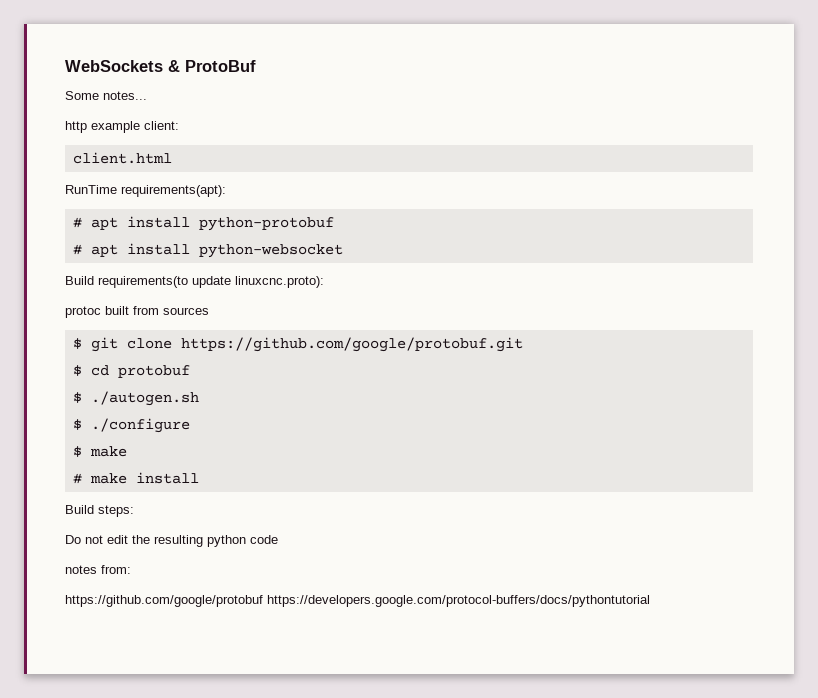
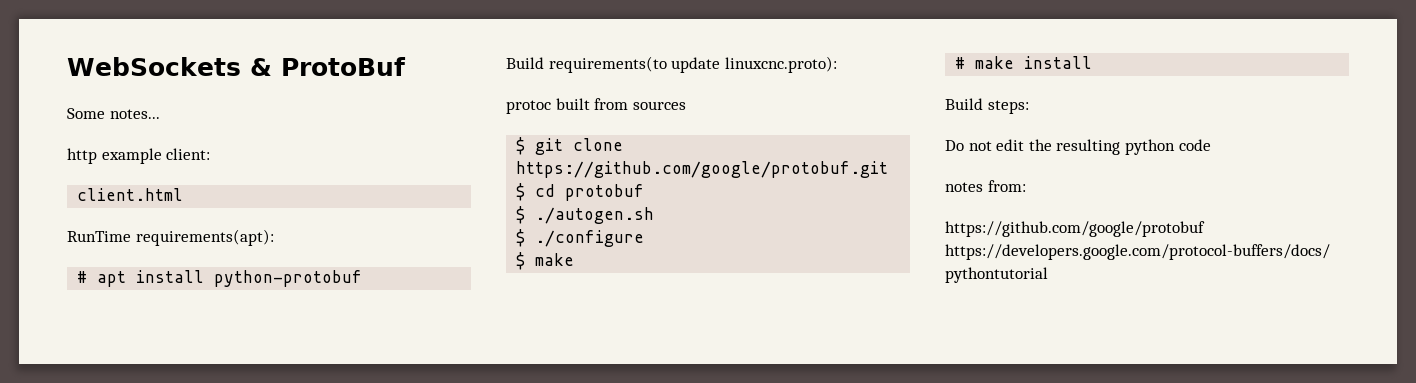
[72,243,343,258] // # apt install python-websocket -> (363, 278) none

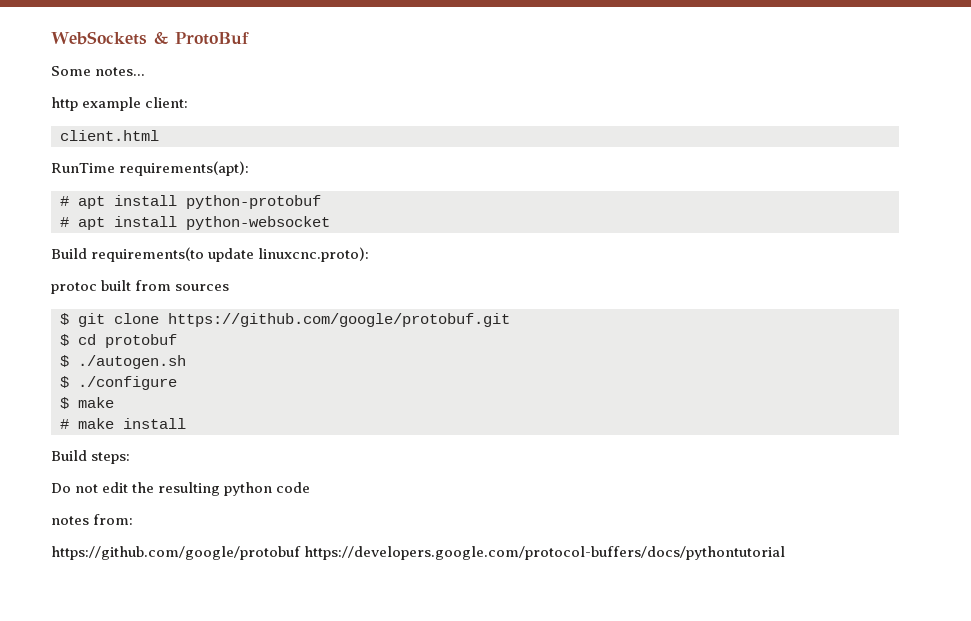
(363, 278) none -> [60,216,330,230] // # apt install python-websocket

